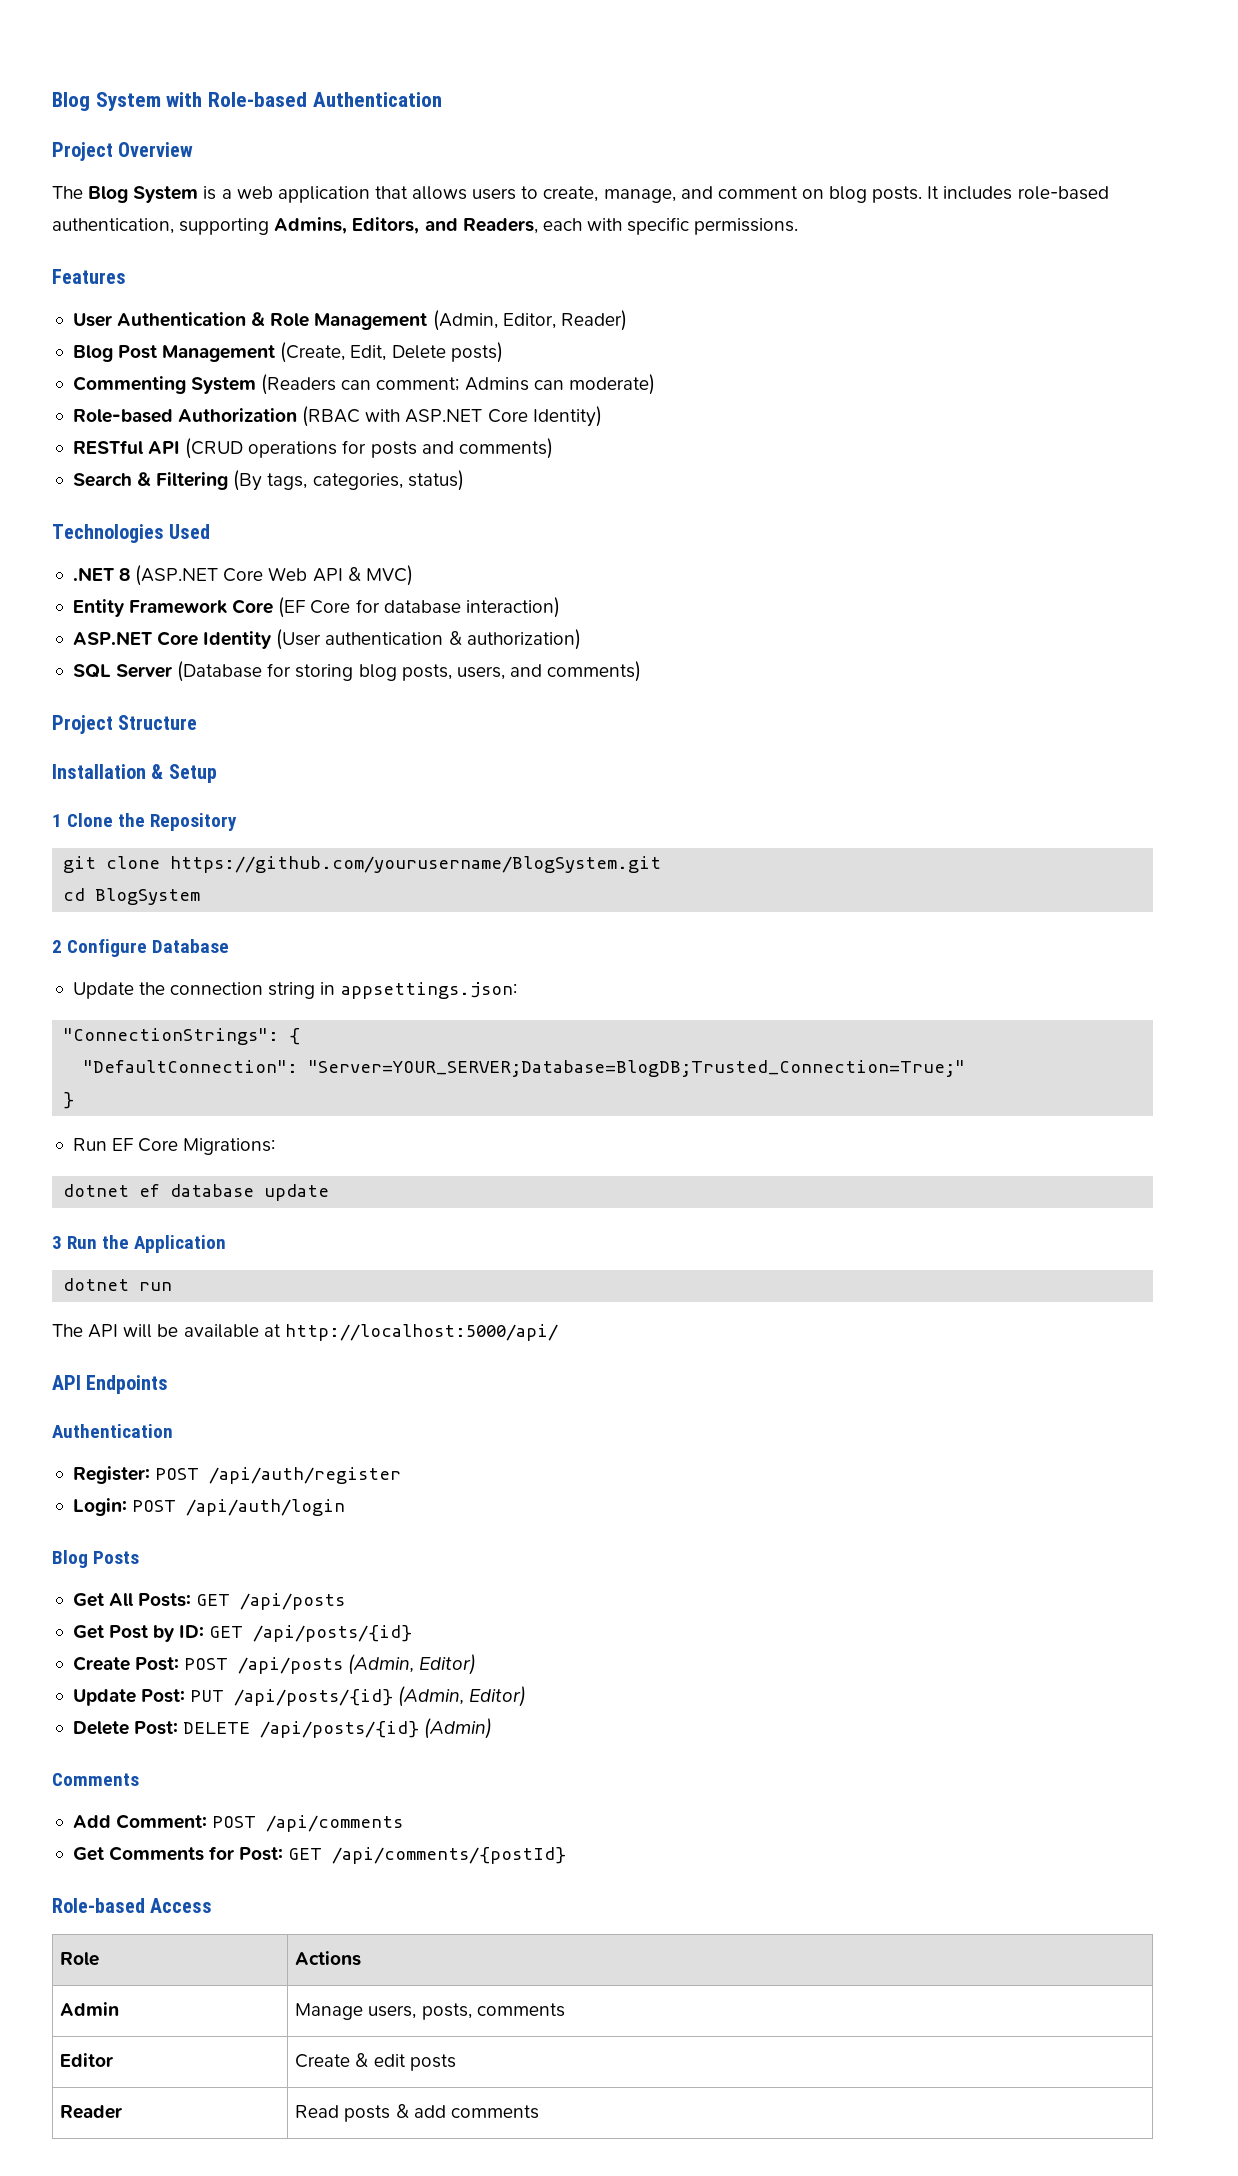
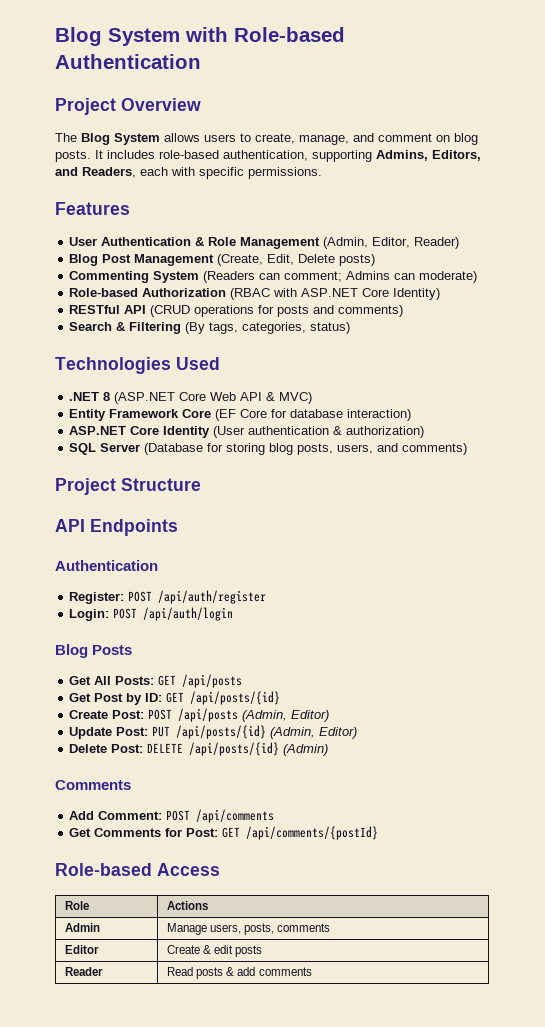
[203,186,408,203] is a web application that -> (160, 139) none
[52,764,217,783] [52,813,238,831] [63,856,662,873] [63,888,201,905] [52,939,230,957] [72,982,517,999] [63,1028,301,1045] [83,1060,966,1077] [63,1092,75,1109] [72,1138,276,1155] [63,1184,330,1201] [52,1235,227,1253] [63,1278,173,1291] [52,1324,558,1341] // Installation & Setup // 1 Clone the Repository // git clone https://github.com/yourusername/BlogSystem.git // cd BlogSystem // 2 Configure Database // Update the connection string in appsettings.json: // "ConnectionStrings": { // "DefaultConnection": "Server=YOUR_SERVER;Database=BlogDB;Trusted_Connection=True;" // } // Run EF Core Migrations: // dotnet ef database update // 3 Run the Application // dotnet run // The API will be available at http://localhost:5000/api/ -> (201, 484) none

